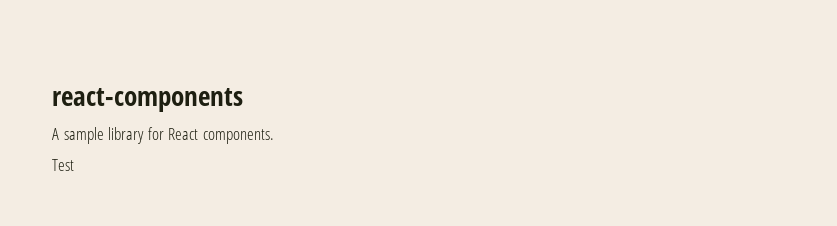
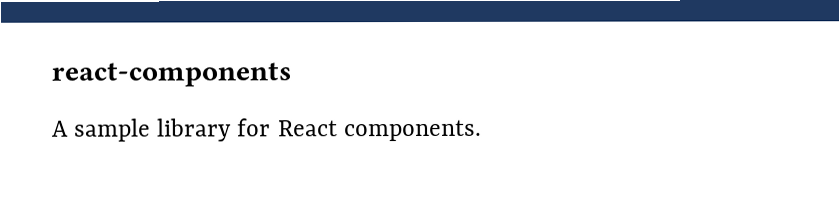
[52,159,74,171] // Test -> (482, 130) none

